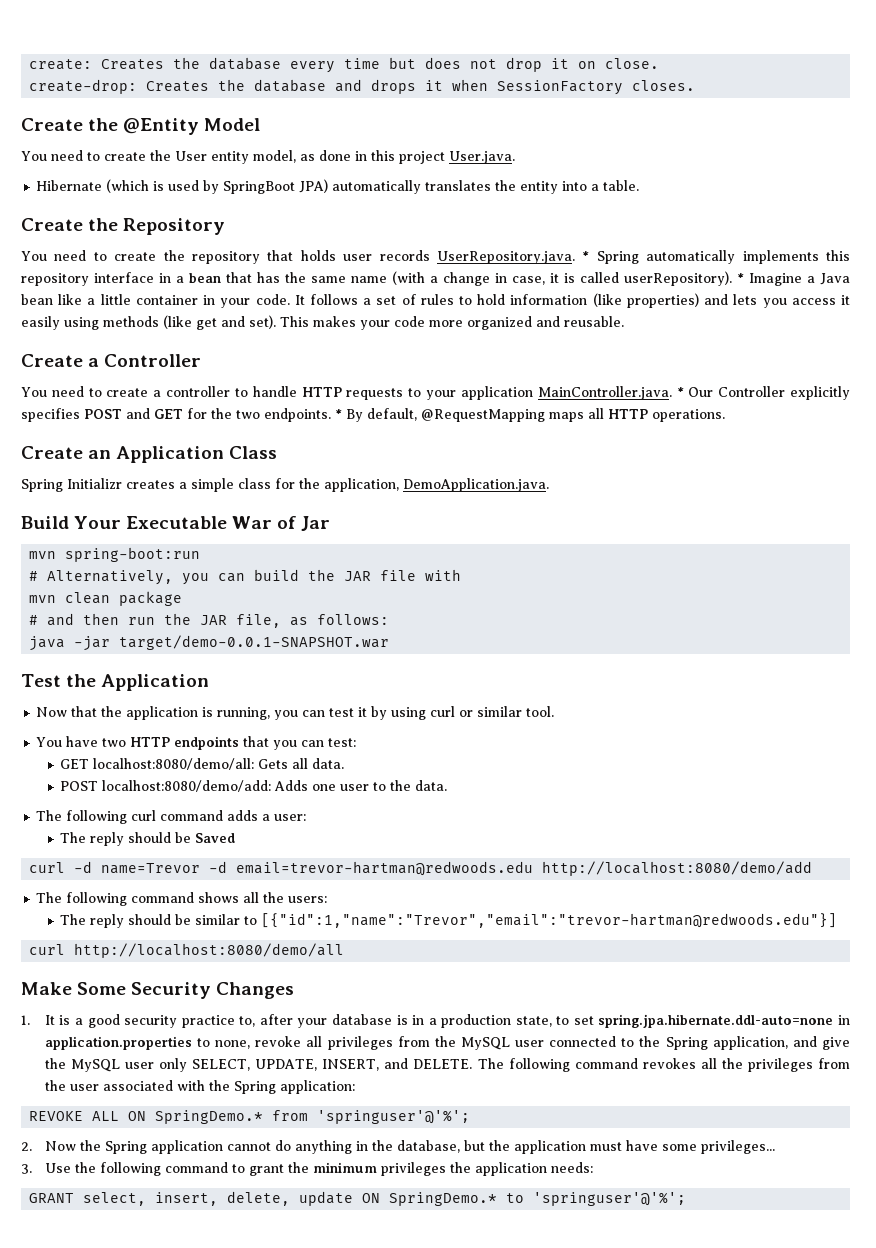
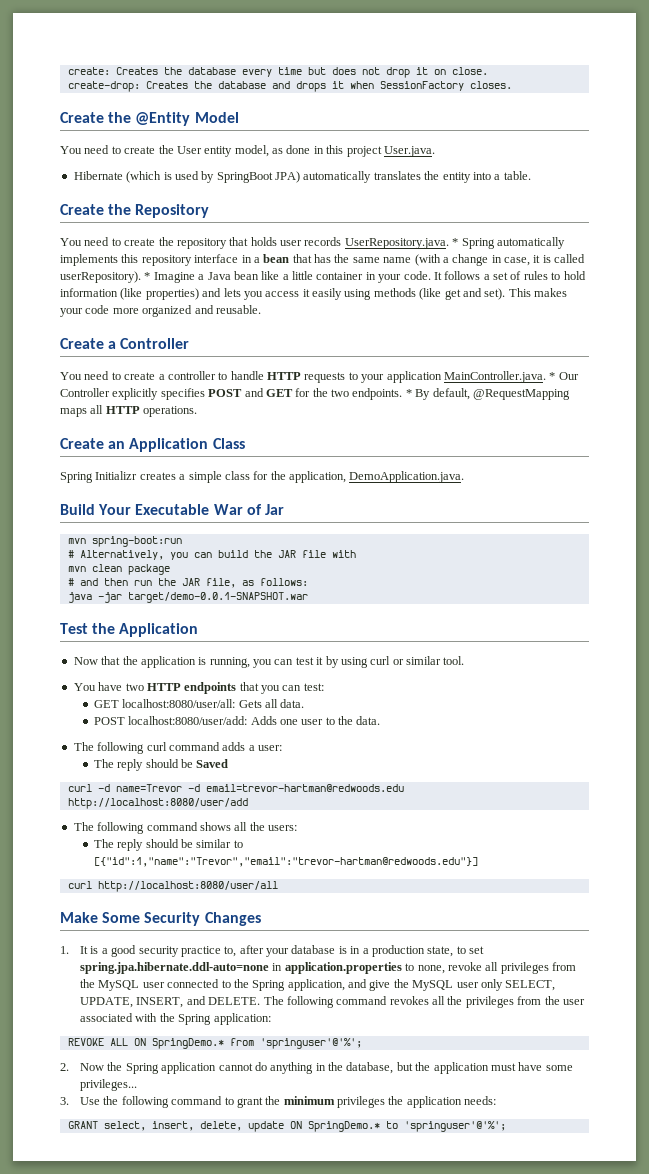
[93,758,255,770] localhost:8080/demo/all: -> [122,699,236,708] localhost:8080/user/all:
[102,780,272,792] localhost:8080/demo/add: -> [128,716,248,725] localhost:8080/user/add:
[542,861,813,876] http://localhost:8080/demo/add -> [67,798,248,809] http://localhost:8080/user/add
[74,943,345,958] http://localhost:8080/demo/all -> [97,881,278,892] http://localhost:8080/user/all

